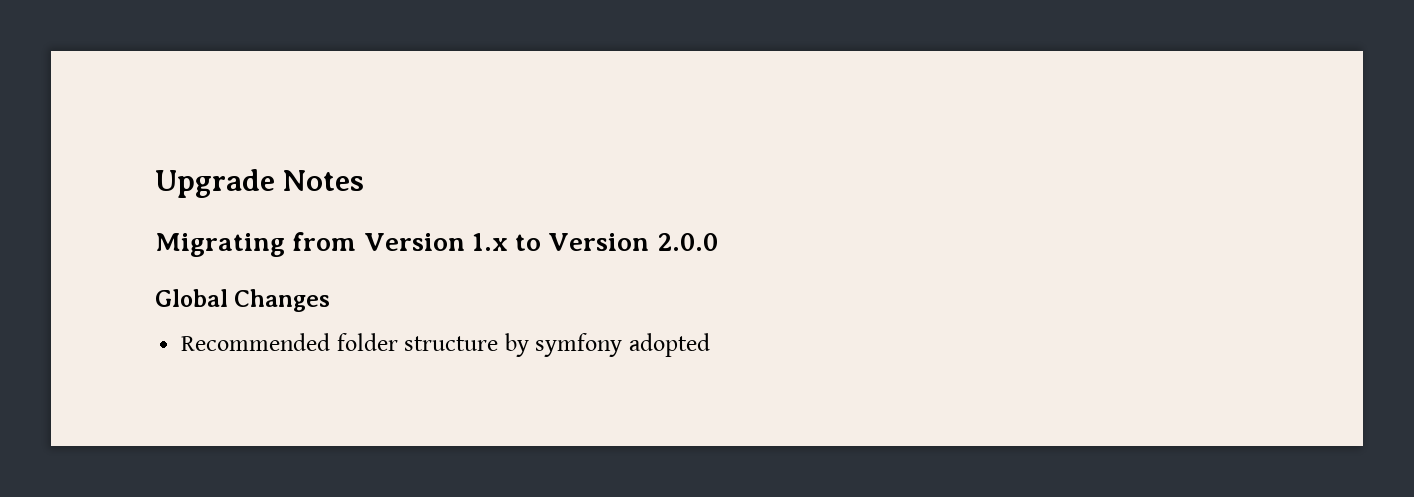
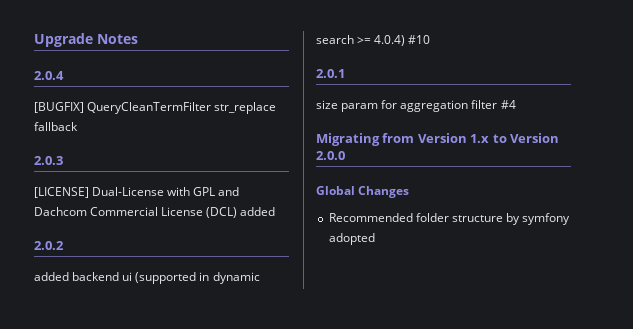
(365, 180) none -> [34,71,64,80] [34,102,277,114] [34,122,78,131] [34,156,63,165] [34,187,240,198] [34,207,276,218] [34,241,64,250] [34,272,260,284] [316,35,431,46] [316,69,345,78] [316,100,516,112] // 2.0.4 // [BUGFIX] QueryCleanTermFilter str_replace fallback // 2.0.3 // [LICENSE] Dual-License with GPL and Dachcom Commercial License (DCL) added // 2.0.2 // added backend ui (supported in dynamic search >= 4.0.4) #10 // 2.0.1 // size param for aggregation filter #4

